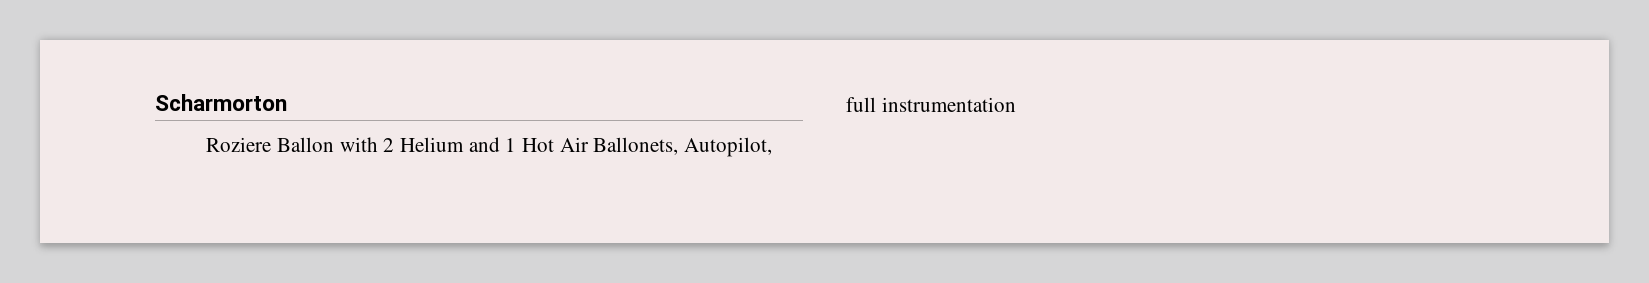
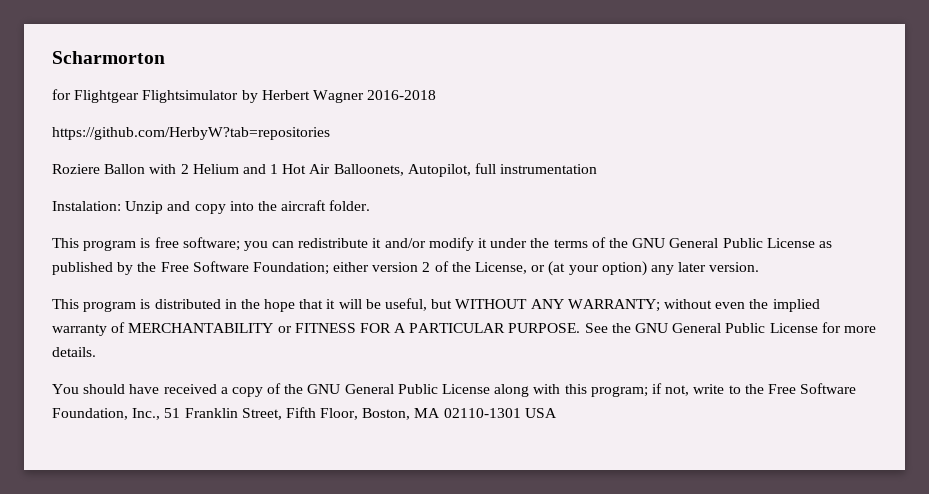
(287, 102) none -> [52,89,437,103] [52,127,330,140] // for Flightgear Flightsimulator by Herbert Wagner 2016-2018 // https://github.com/HerbyW?tab=repositories
[593,137,679,155] Ballonets, -> [333,164,404,176] Balloonets,
(1016, 104) none -> [52,200,371,214] [52,237,832,251] [52,261,760,276] [52,298,820,312] [52,322,876,336] [52,347,96,357] [52,383,857,397] [52,407,557,420] // Instalation: Unzip and copy into the aircraft folder. // This program is free software; you can redistribute it and/or modify it under the terms of the GNU General Public License as published by the Free Software Foundation; either version 2 of the License, or (at your option) any later version. // This program is distributed in the hope that it will be useful, but WITHOUT ANY WARRANTY; without even the implied warranty of MERCHANTABILITY or FITNESS FOR A PARTICULAR PURPOSE. See the GNU General Public License for more details. // You should have received a copy of the GNU General Public License along with this program; if not, write to the Free Software Foundation, Inc., 51 Franklin Street, Fifth Floor, Boston, MA 02110-1301 USA

